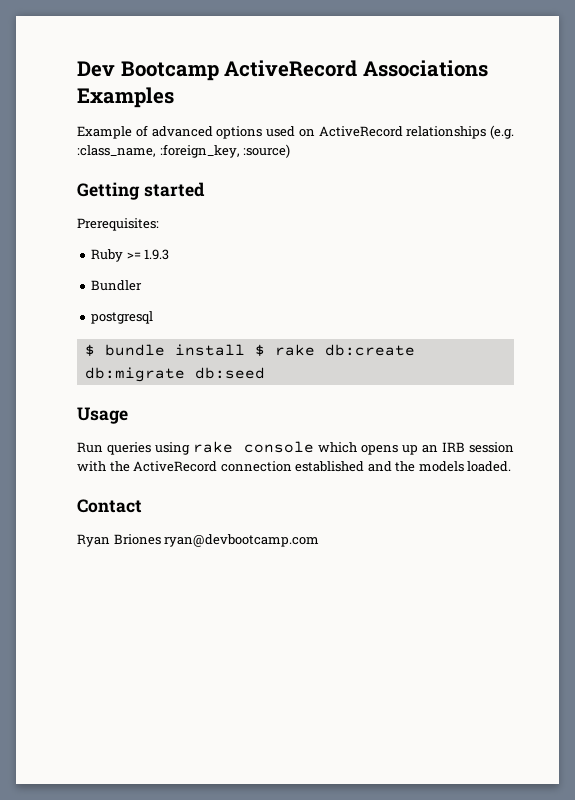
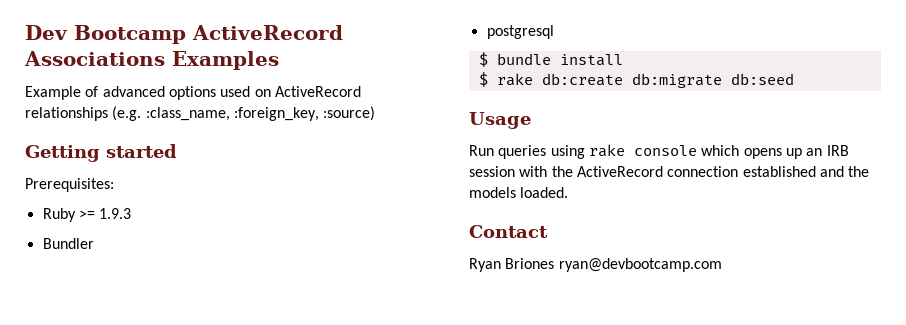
(245, 350) none -> (623, 60) //

